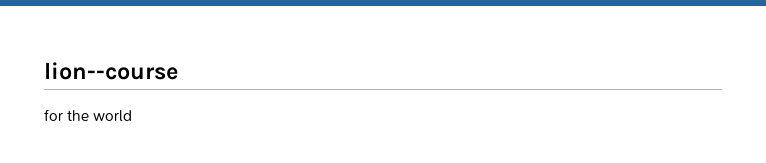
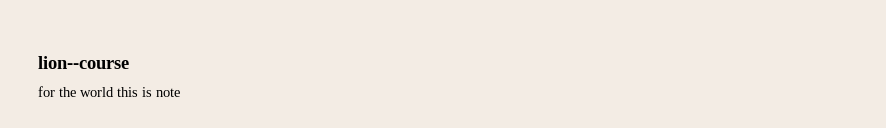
(133, 116) none -> [117,87,180,97] this is note

